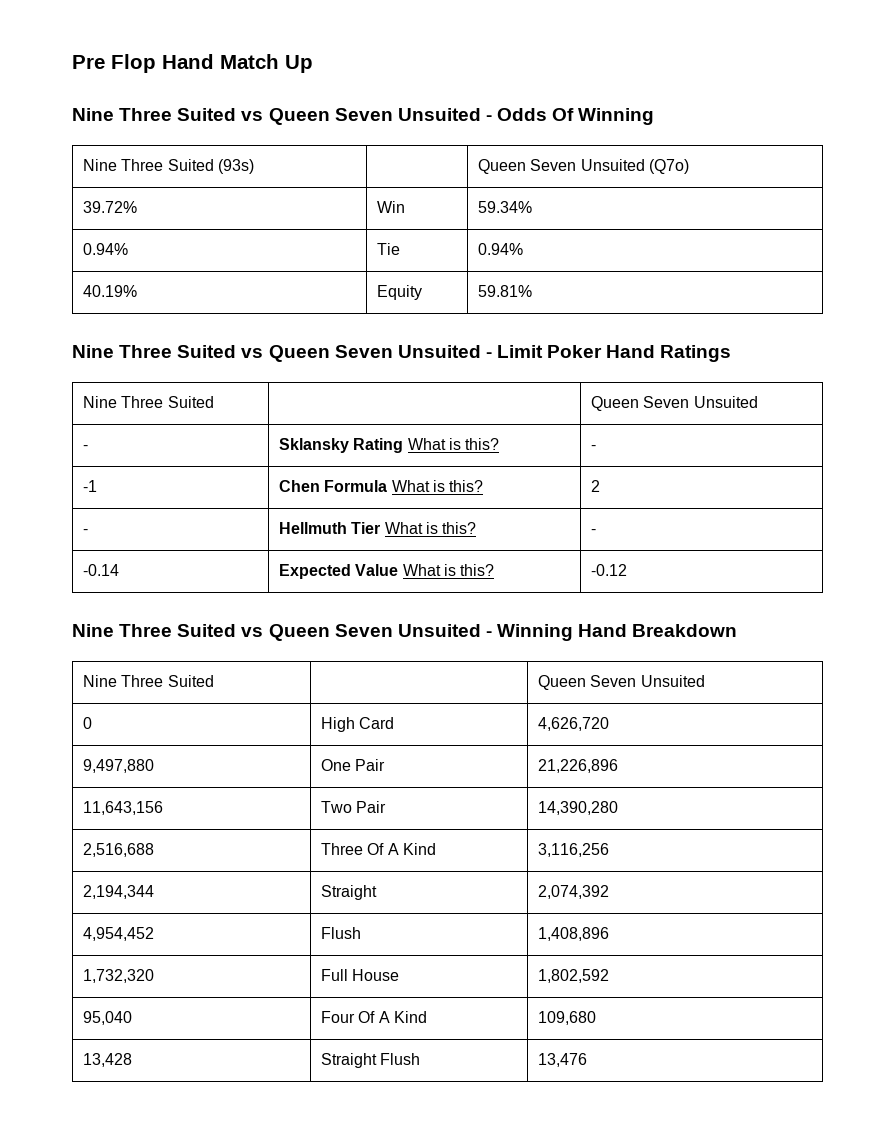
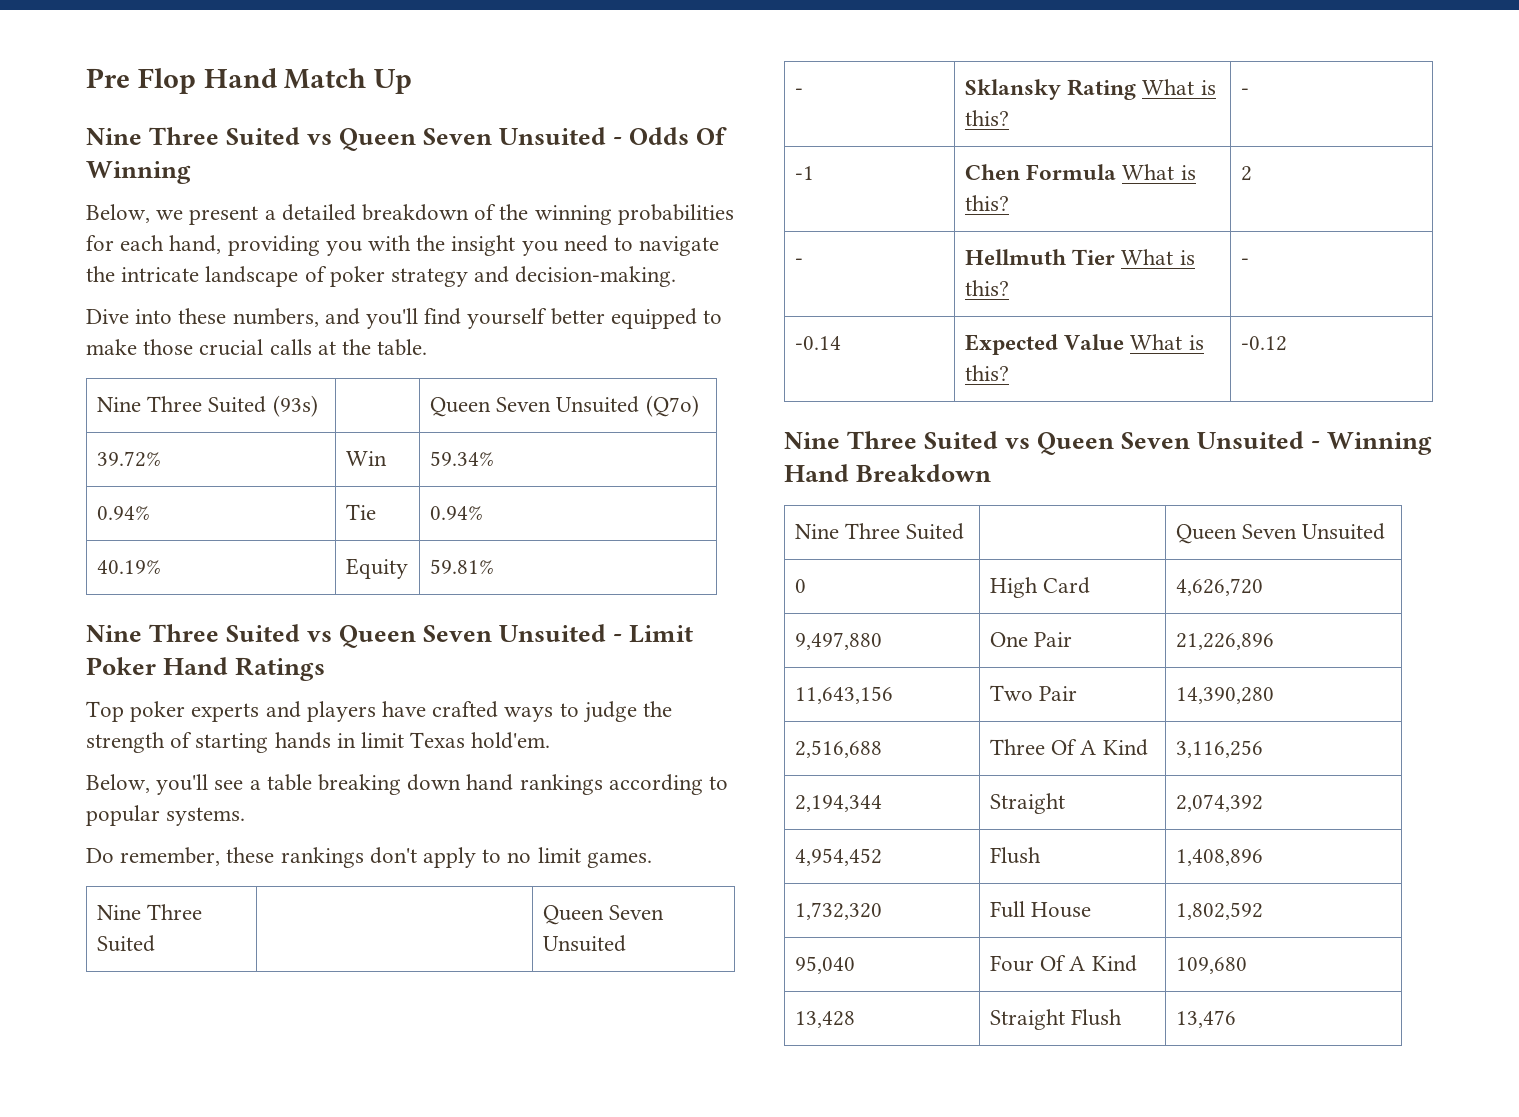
(655, 116) none -> [86,204,734,225] [86,235,720,256] [86,266,677,287] [86,308,723,329] [86,339,428,356] // Below, we present a detailed breakdown of the winning probabilities for each hand, providing you with the insight you need to navigate the intricate landscape of poker strategy and decision-making. // Dive into these numbers, and you'll find yourself better equipped to make those crucial calls at the table.
(732, 353) none -> [86,701,673,723] [86,732,551,753] [86,774,729,795] [86,805,246,826] [86,847,652,868] // Top poker experts and players have crafted ways to judge the strength of starting hands in limit Texas hold'em. // Below, you'll see a table breaking down hand rankings according to popular systems. // Do remember, these rankings don't apply to no limit games.

